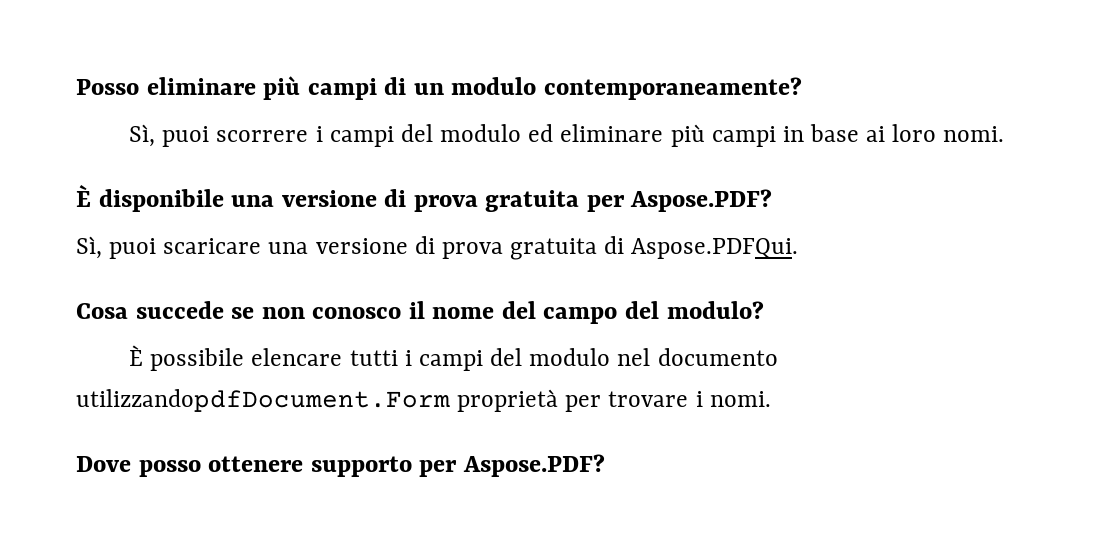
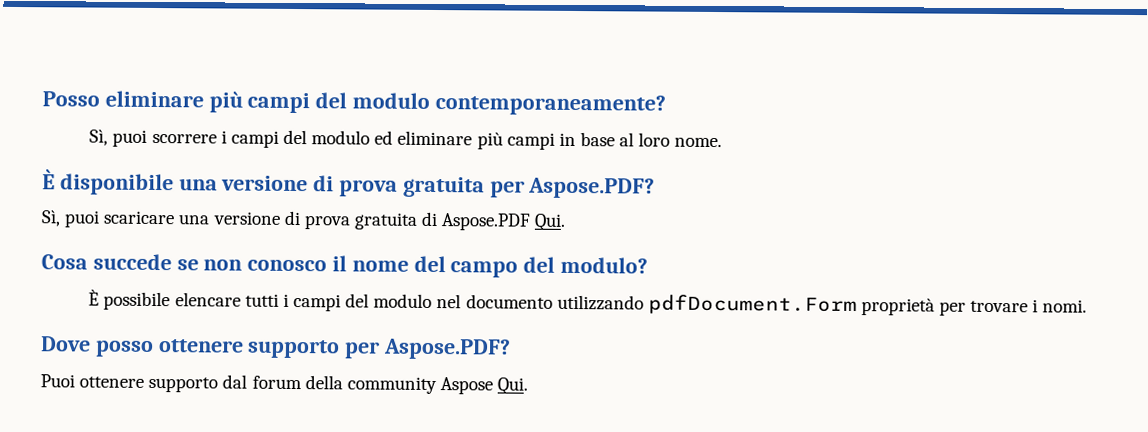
[384,77,444,95] di un -> [315,92,348,109] del
[866,124,1005,142] ai loro nomi. -> [619,132,723,148] al loro nome.
[631,238,799,259] Aspose.PDFQui. -> [441,213,567,231] Aspose.PDF Qui.
[76,389,450,412] utilizzandopdfDocument.Form -> [556,294,857,316] utilizzando pdfDocument.Form
(605, 465) none -> [40,374,529,395] // Puoi ottenere supporto dal forum della community Aspose Qui.

